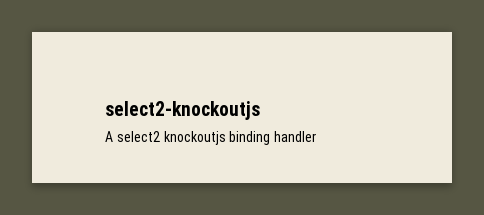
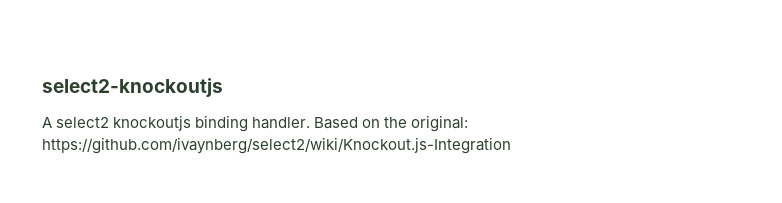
[274,131,317,142] handler -> [252,115,469,132] [42,137,511,154] handler. Based on the original: https://github.com/ivaynberg/select2/wiki/Knockout.js-Integration

